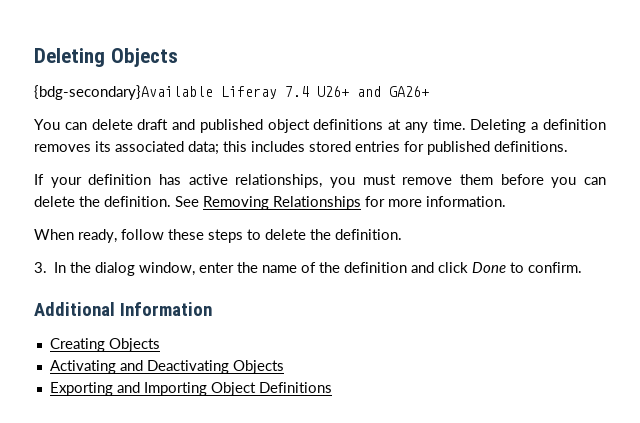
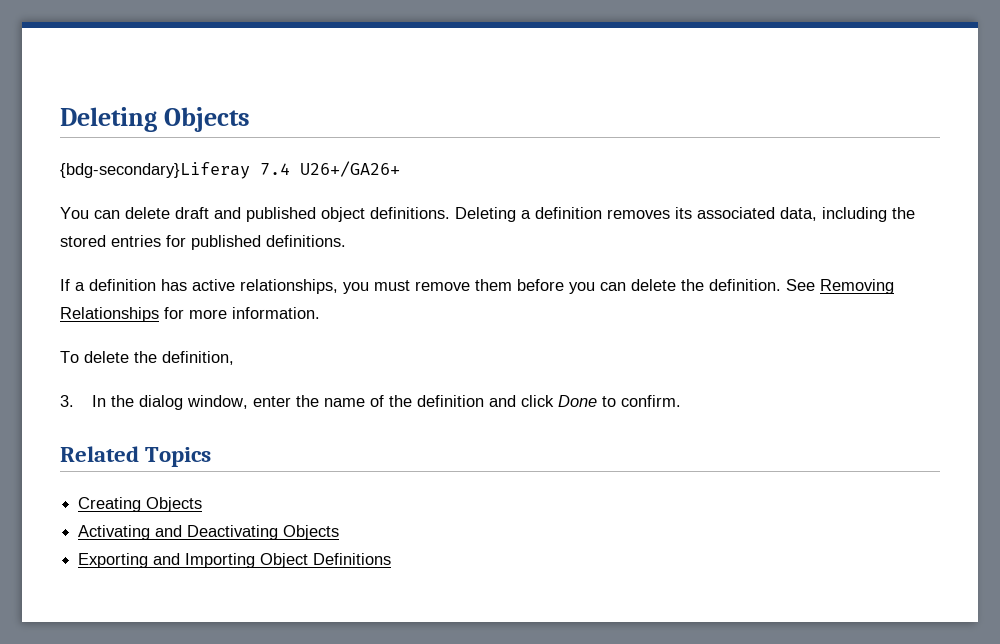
[34,85,429,100] {bdg-secondary}Available Liferay 7.4 U26+ and GA26+ -> [60,161,400,179] {bdg-secondary}Liferay 7.4 U26+/GA26+
[313,119,466,133] definitions at any time. -> [370,207,450,219] definitions.
[188,141,305,155] data; this includes -> [780,207,915,222] data, including the
[50,177,82,188] your -> [75,282,85,291] a
[34,229,402,243] When ready, follow these steps to delete the definition. -> [60,351,234,365] To delete the definition,
[34,302,212,316] Additional Information -> [60,446,212,467] Related Topics

